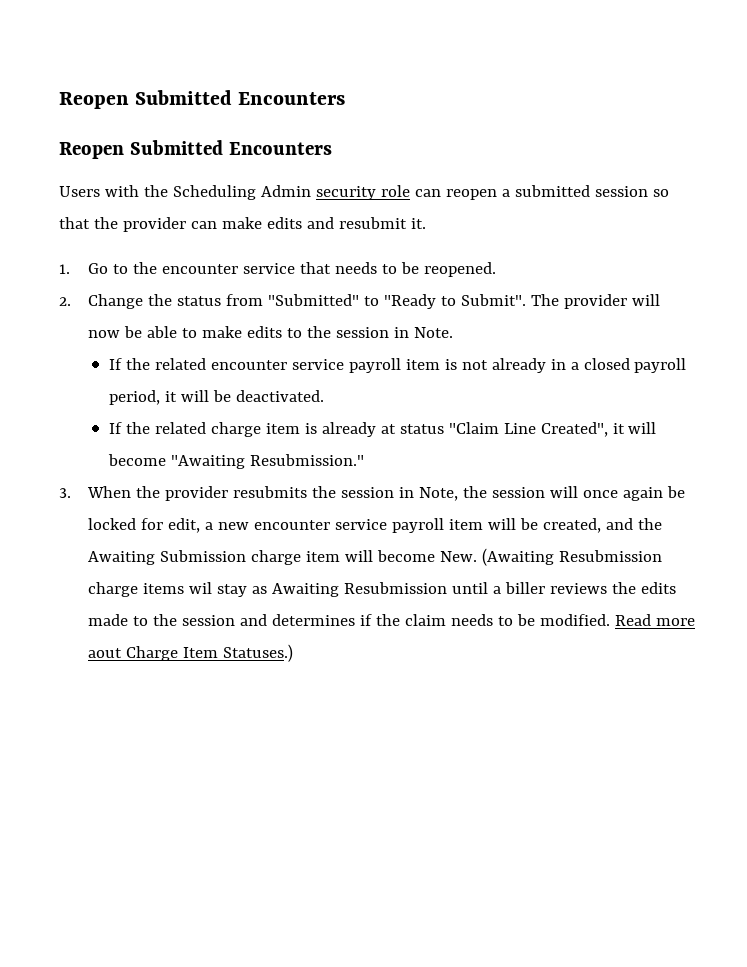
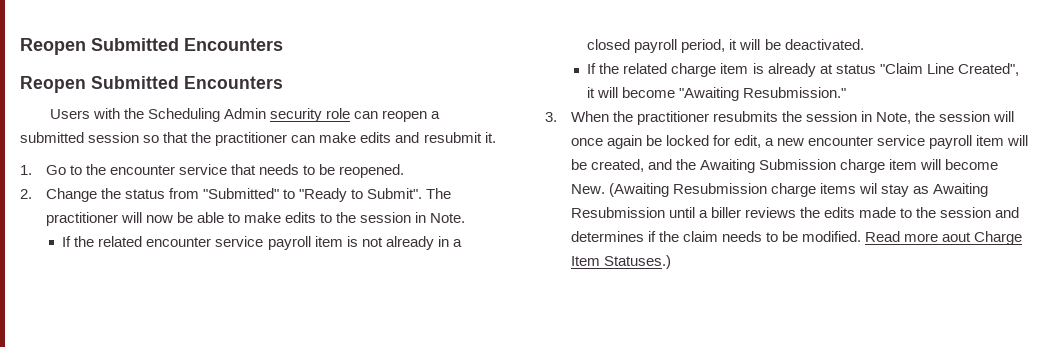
[122,217,186,232] provider -> [215,132,288,146] practitioner
[564,294,628,309] provider -> [45,212,118,226] practitioner
[165,486,229,501] provider -> [636,111,709,125] practitioner

